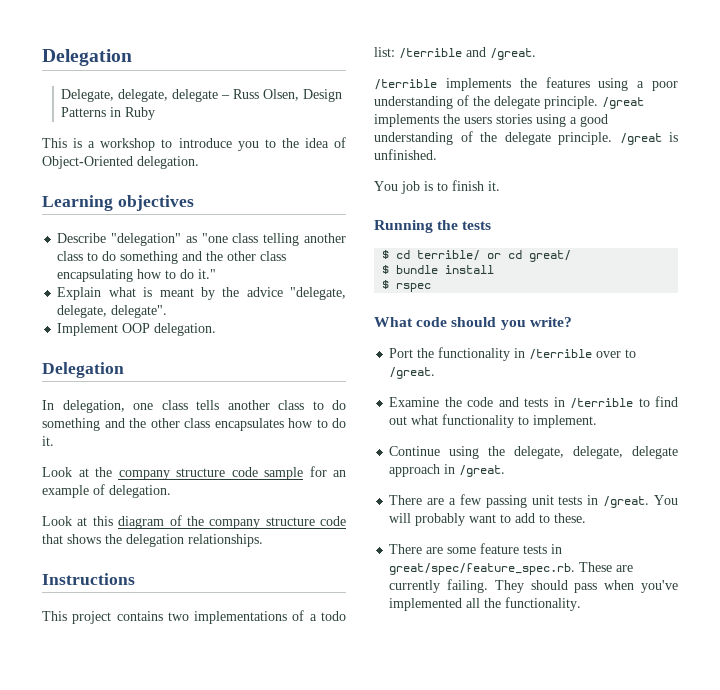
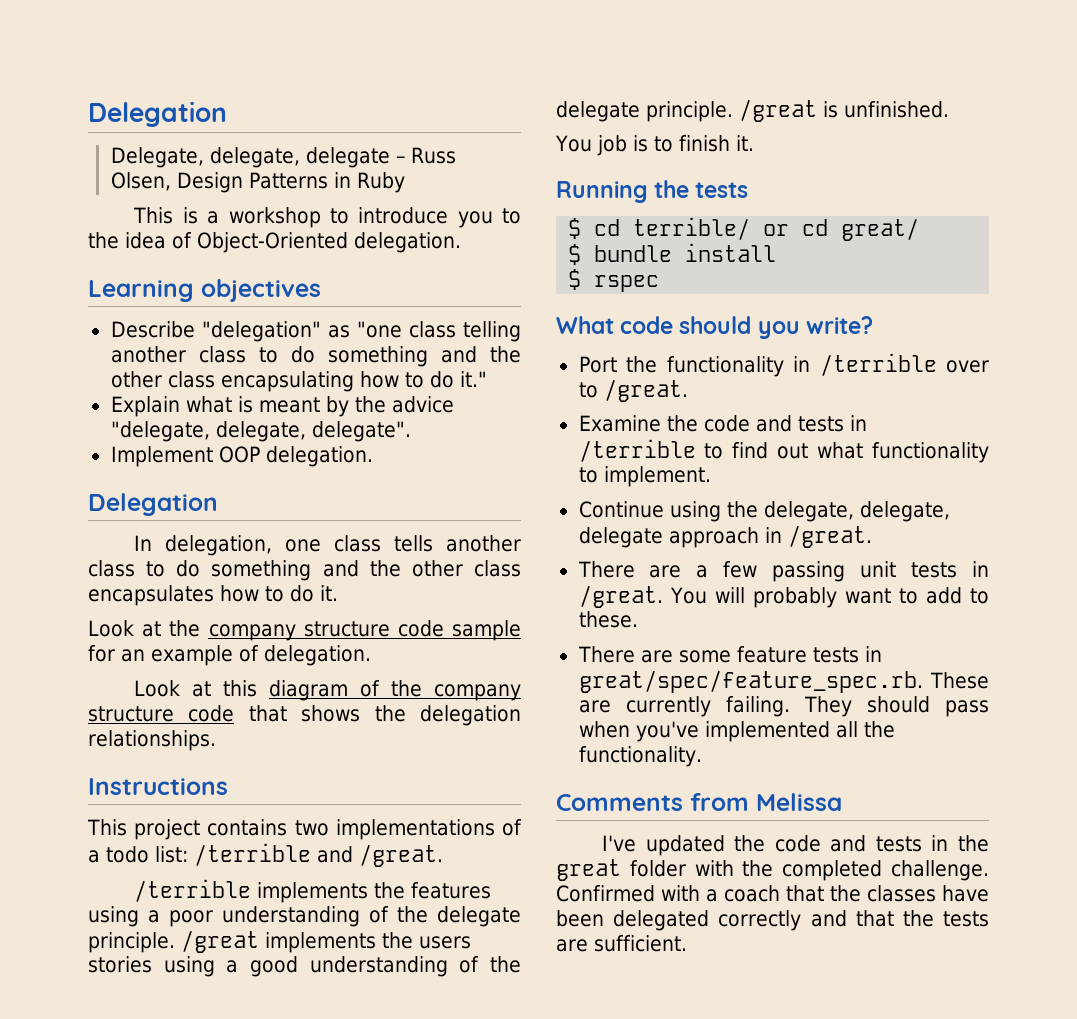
(582, 604) none -> [556,793,842,811] [602,835,989,856] [556,859,989,881] [556,885,989,902] [556,910,989,931] [556,935,687,952] // Comments from Melissa // I've updated the code and tests in the great folder with the completed challenge. Confirmed with a coach that the classes have been delegated correctly and that the tests are sufficient.

